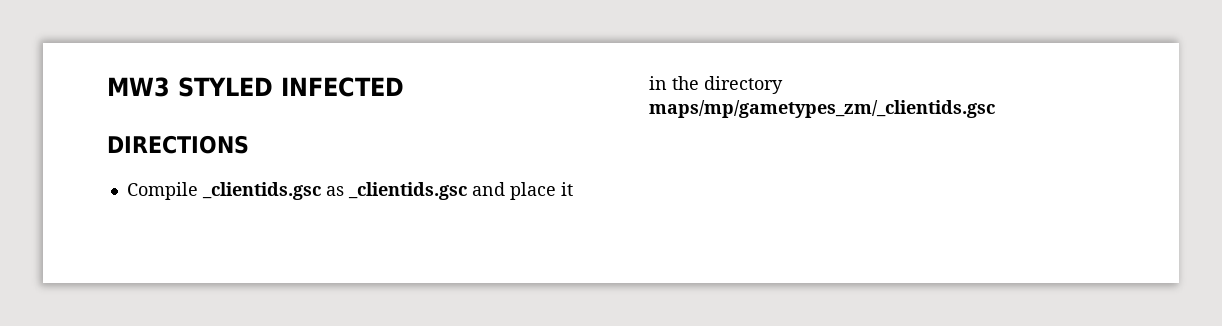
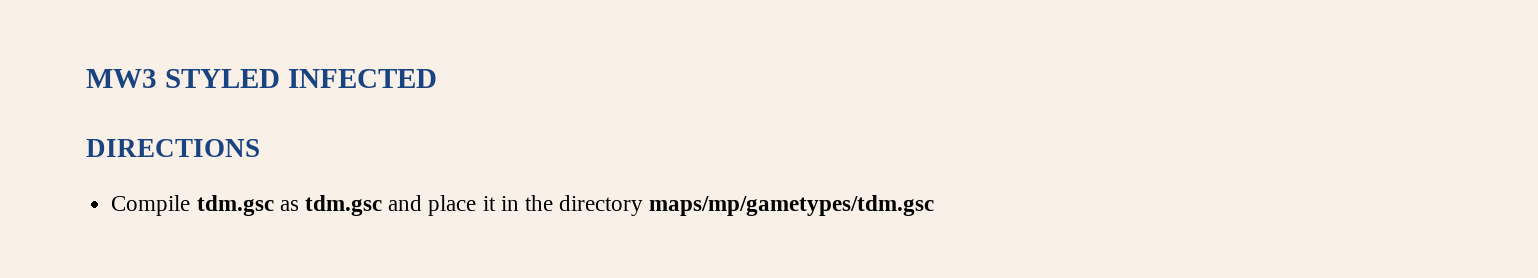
[201,182,467,200] _clientids.gsc as _clientids.gsc -> [196,195,382,216] tdm.gsc as tdm.gsc
[648,100,995,118] maps/mp/gametypes_zm/_clientids.gsc -> [649,195,935,216] maps/mp/gametypes/tdm.gsc

